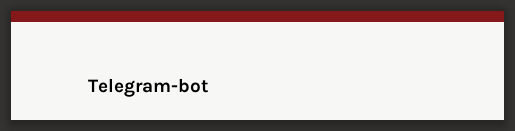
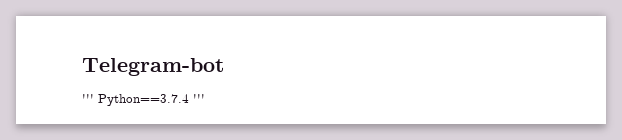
(209, 87) none -> [82,94,205,106] // ''' Python==3.7.4 '''

